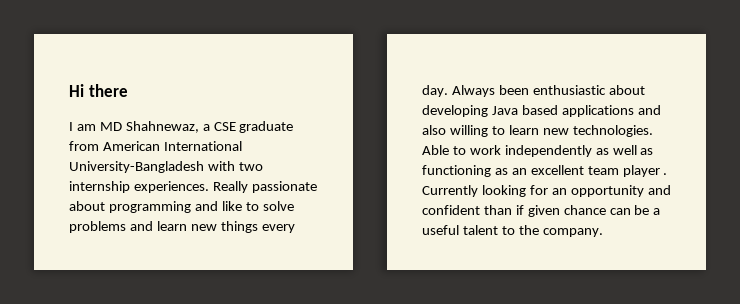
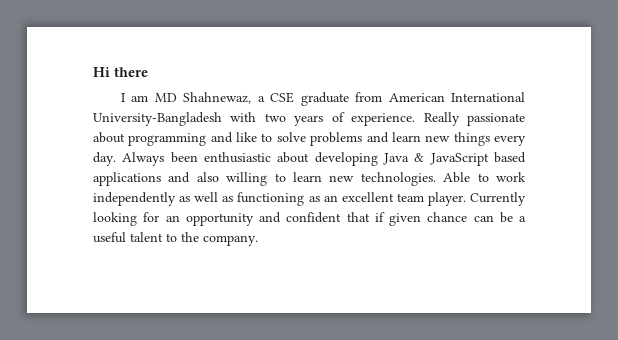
[69,181,209,193] internship experiences. -> [294,112,416,126] years of experience.
(518, 110) none -> [414,153,489,166] & JavaScript
[622,165,668,177] player . -> [427,192,466,206] player.
[483,205,512,215] than -> [346,212,370,222] that

